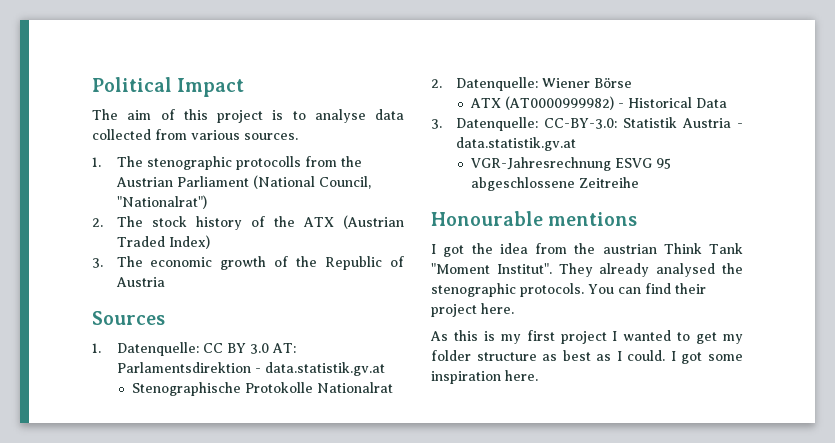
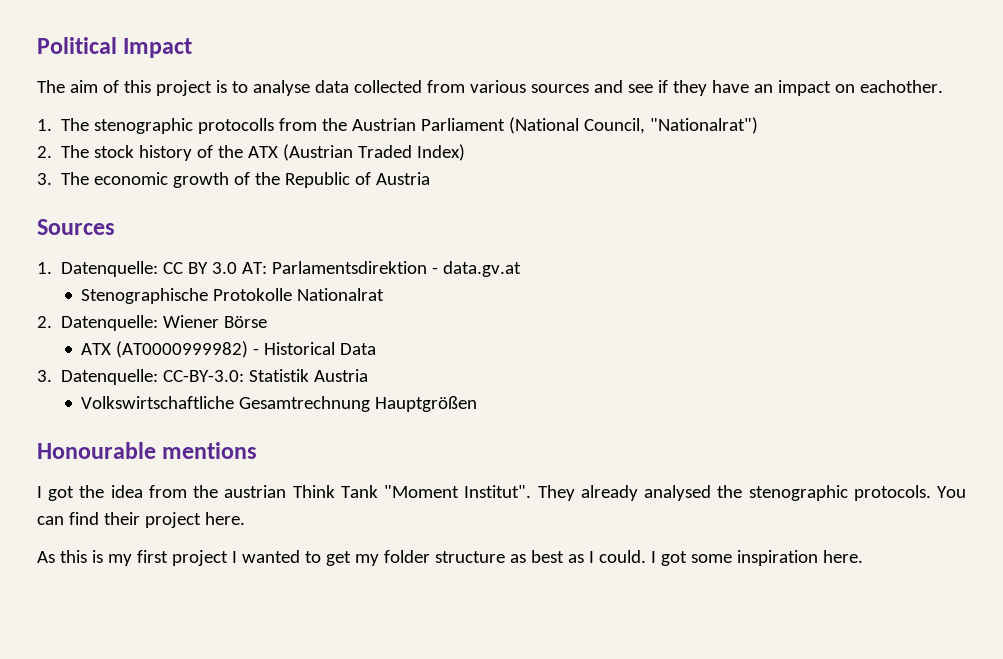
[244,133,298,140] sources. -> [530,80,943,96] sources and see if they have an impact on eachother.
[264,362,385,376] data.statistik.gv.at -> [443,261,522,277] data.gv.at
[737,123,743,128] [455,137,576,151] [470,157,671,171] [470,177,639,191] - data.statistik.gv.at // VGR-Jahresrechnung ESVG 95 abgeschlossene Zeitreihe -> [81,396,478,412] // Volkswirtschaftliche Gesamtrechnung Hauptgrößen

